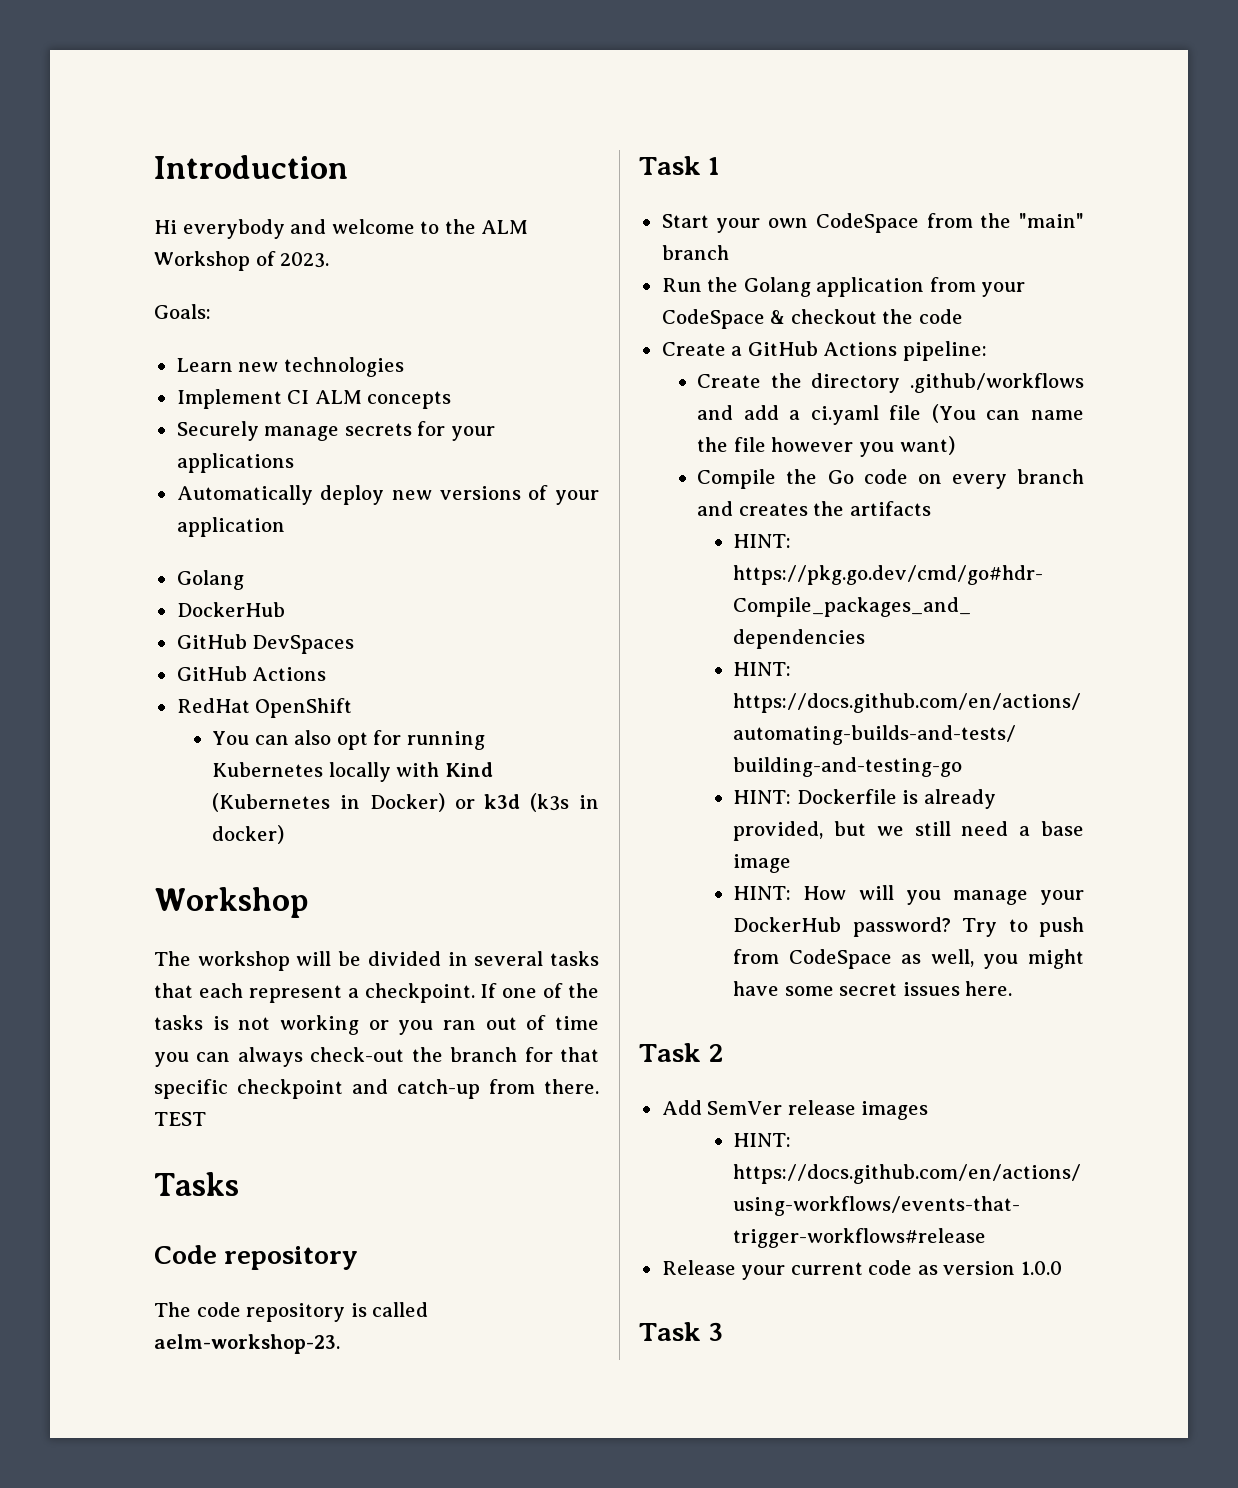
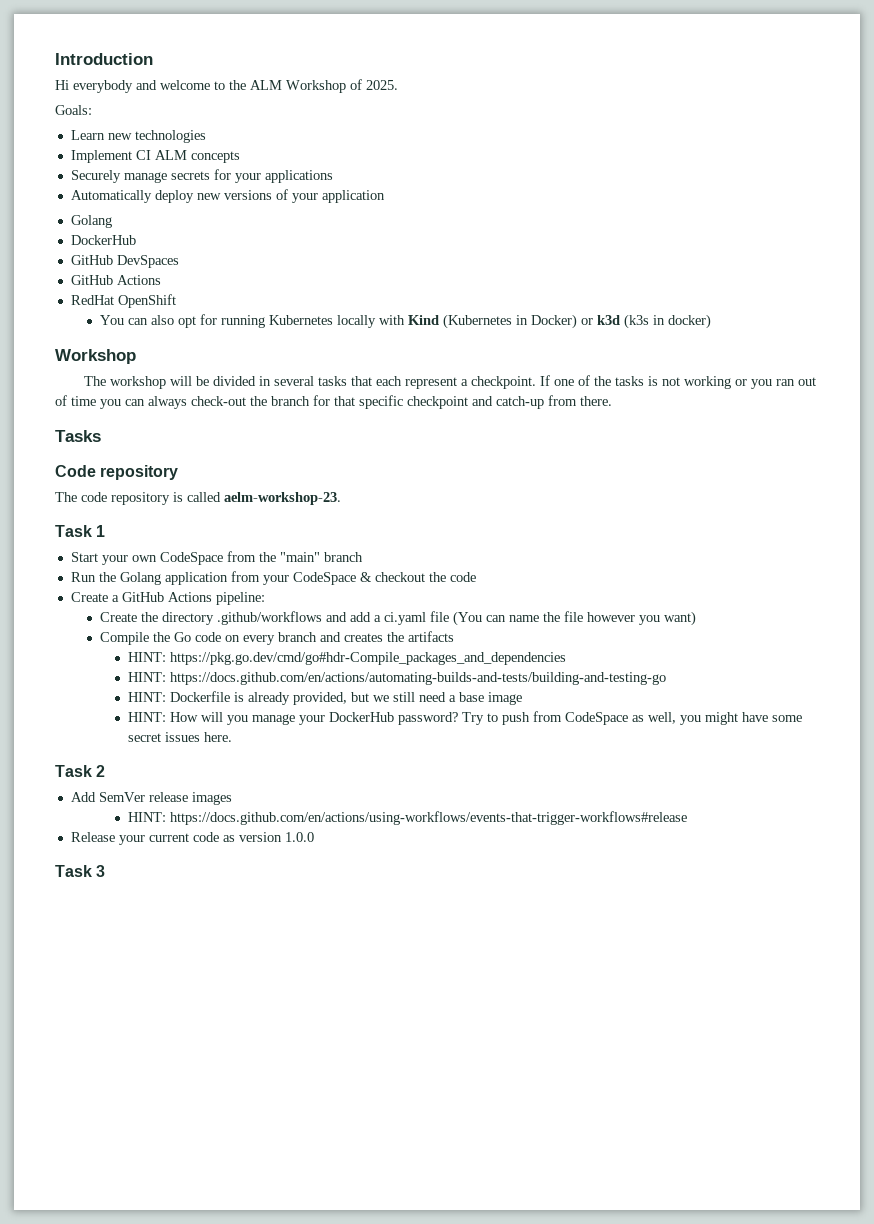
[280,252,330,268] 2023. -> [366,80,398,90] 2025.
[154,1112,206,1126] TEST -> (612, 401) none

